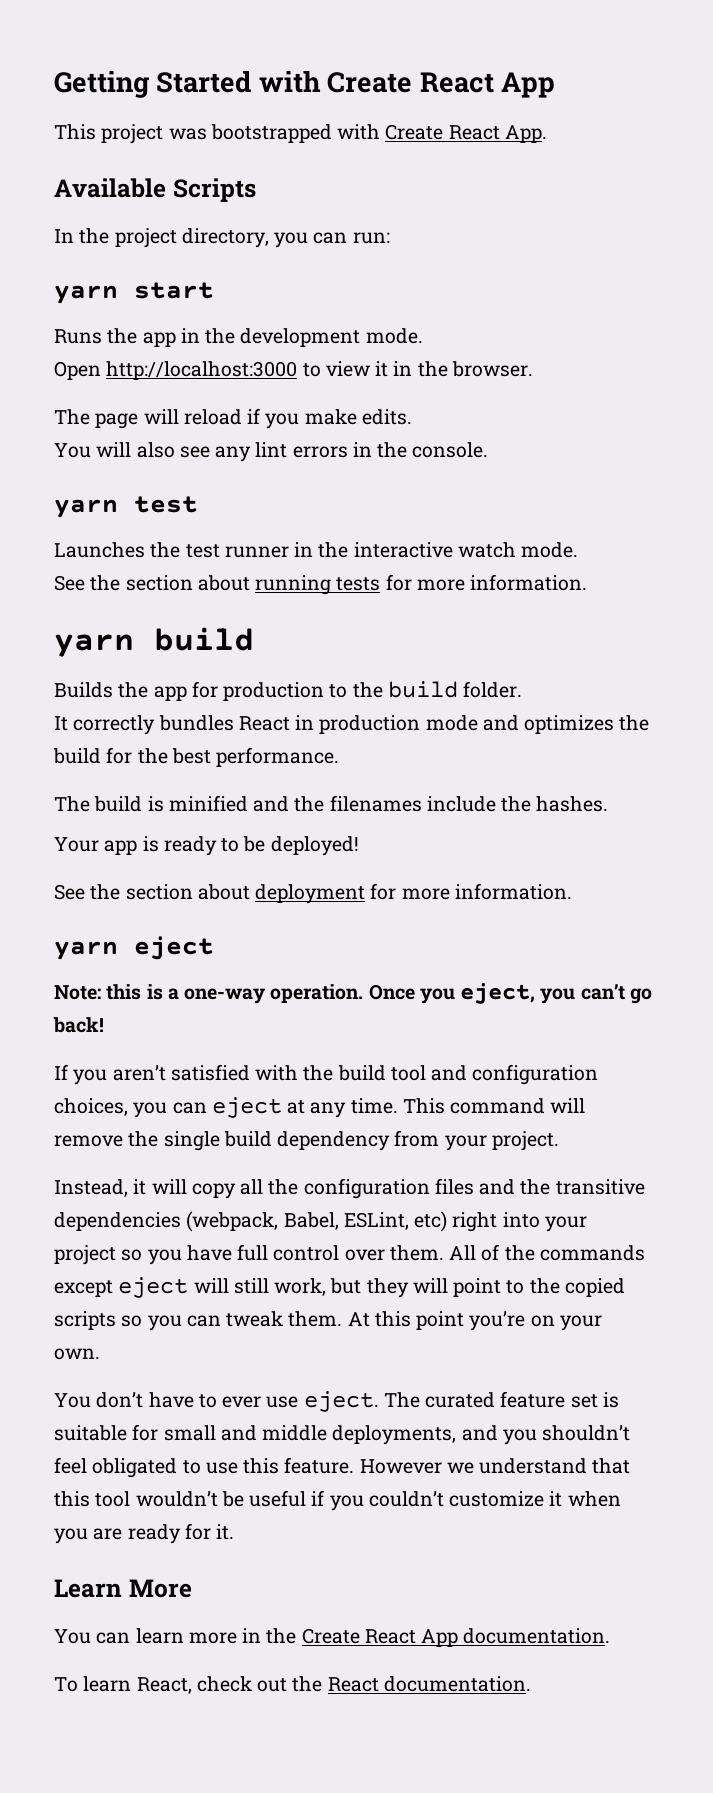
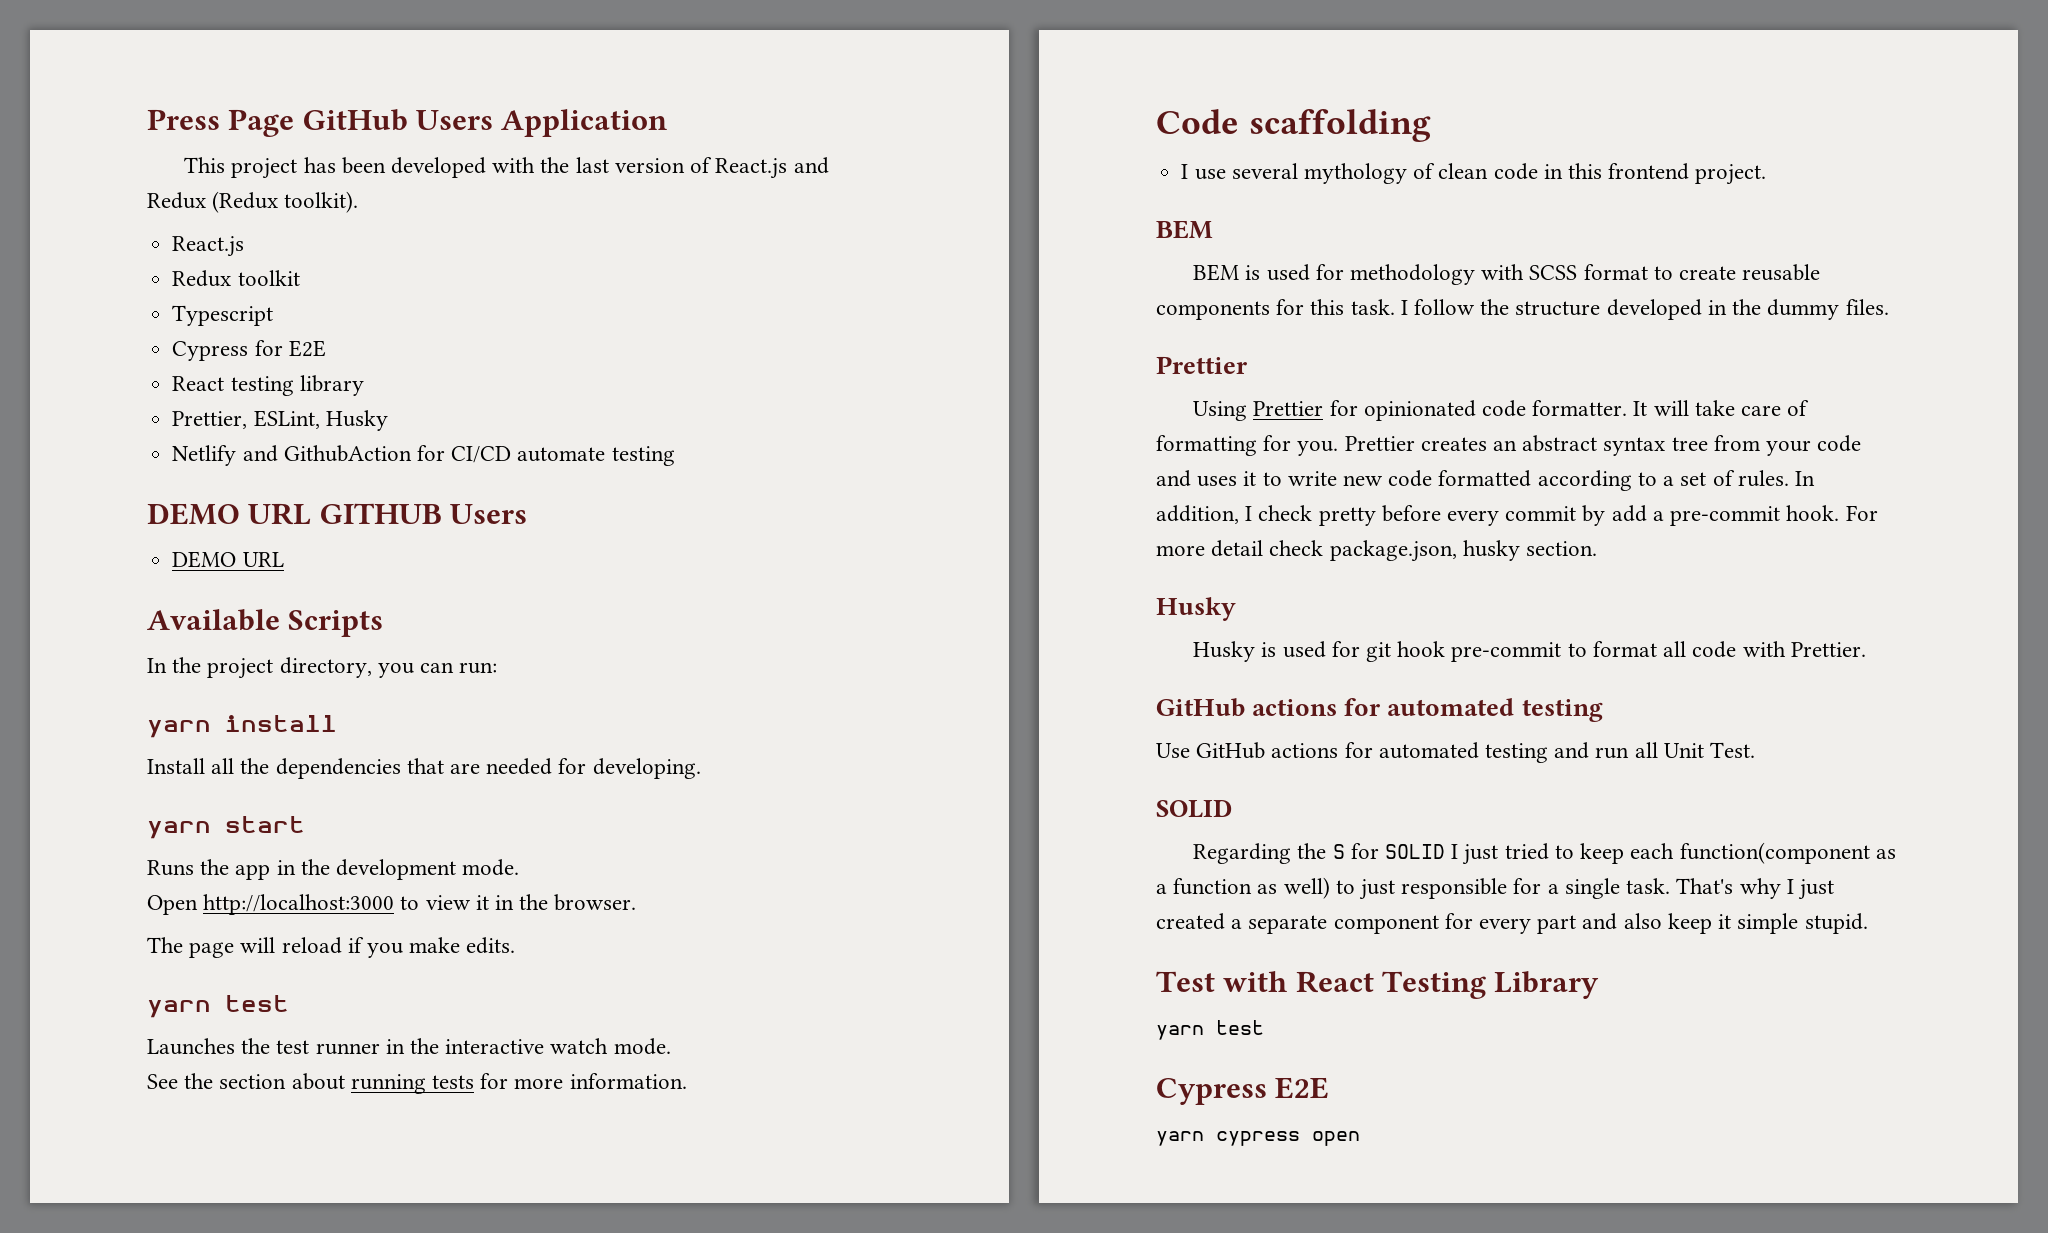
[54,71,556,98] [54,124,547,144] Getting Started with Create React App // This project was bootstrapped with Create React App. -> [147,109,668,137] [184,157,829,179] [147,191,359,213] [172,236,245,257] [172,270,300,287] [172,305,274,326] [172,340,326,361] [172,375,364,396] [172,410,388,431] [172,445,675,466] [147,503,528,525] [172,551,284,568] Press Page GitHub Users Application // This project has been developed with the last version of React.js and Redux (Redux toolkit). // React.js // Redux toolkit // Typescript // Cypress for E2E // React testing library // Prettier, ESLint, Husky // Netlify and GithubAction for CI/CD automate testing // DEMO URL GITHUB Users // DEMO URL
(390, 238) none -> [147,715,337,738] [147,758,701,779] // yarn install // Install all the dependencies that are needed for developing.
[54,442,489,462] // You will also see any lint errors in the console. -> (516, 945) none
[54,627,254,657] [54,681,523,701] [54,715,650,735] [53,747,340,767] [54,795,609,812] [54,836,359,856] [54,883,572,904] [54,936,214,960] [54,983,652,1004] [53,1017,104,1033] [54,1064,599,1085] [54,1097,586,1118] [54,1130,559,1151] [54,1178,645,1199] [54,1211,587,1232] [54,1244,645,1265] [54,1277,625,1298] [54,1311,602,1331] [54,1348,100,1360] [54,1391,619,1412] [54,1424,631,1445] [54,1457,631,1478] [54,1490,621,1511] [54,1523,235,1544] [54,1579,192,1598] [54,1628,611,1647] [54,1676,531,1694] yarn build // Builds the app for production to the build folder. // It correctly bundles React in production mode and optimizes the build for the best performance. // The build is minified and the filenames include the hashes. // Your app is ready to be deployed! // See the section about deployment for more information. // yarn eject // Note: this is a one-way operation. Once you eject, you can’t go back! // If you aren’t satisfied with the build tool and configuration choices, you can eject at any time. This command will remove the single build dependency from your project. // Instead, it will copy all the configuration files and the transitive dependencies (webpack, Babel, ESLint, etc) right into your project so you have full control over them. All of the commands except eject will still work, but they will point to the copied scripts so you can tweak them. At this point you’re on your own. // You don’t have to ever use eject. The curated feature set is suitable for small and middle deployments, and you shouldn’t feel obligated to use this feature. However we understand that this tool wouldn’t be useful if you couldn’t customize it when you are ready for it. // Learn More // You can learn more in the Create React App documentation. // To learn React, check out the React documentation. -> [1156,109,1431,142] [1181,163,1767,185] [1156,220,1213,239] [1193,264,1821,285] [1156,299,1889,320] [1156,356,1248,374] [1193,400,1810,421] [1156,435,1862,456] [1156,470,1815,491] [1156,505,1878,526] [1156,540,1598,562] [1156,597,1236,621] [1193,641,1866,662] [1156,698,1603,722] [1156,742,1756,763] [1156,799,1232,818] [1193,842,1896,865] [1156,877,1834,900] [1156,913,1868,934] [1156,971,1600,999] [1156,1020,1264,1040] [1156,1077,1330,1105] [1156,1131,1360,1146] Code scaffolding // I use several mythology of clean code in this frontend project. // BEM // BEM is used for methodology with SCSS format to create reusable components for this task. I follow the structure developed in the dummy files. // Prettier // Using Prettier for opinionated code formatter. It will take care of formatting for you. Prettier creates an abstract syntax tree from your code and uses it to write new code formatted according to a set of rules. In addition, I check pretty before every commit by add a pre-commit hook. For more detail check package.json, husky section. // Husky // Husky is used for git hook pre-commit to format all code with Prettier. // GitHub actions for automated testing // Use GitHub actions for automated testing and run all Unit Test. // SOLID // Regarding the S for SOLID I just tried to keep each function(component as a function as well) to just responsible for a single task. That's why I just created a separate component for every part and also keep it simple stupid. // Test with React Testing Library // yarn test // Cypress E2E // yarn cypress open

